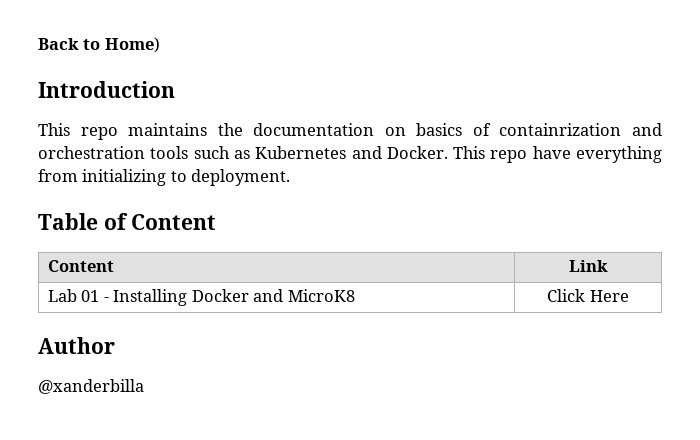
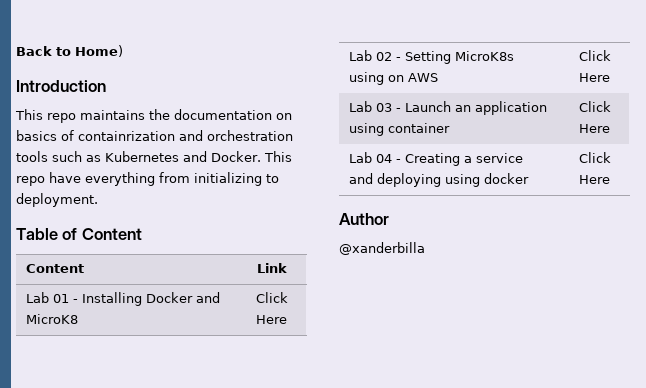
(629, 296) none -> [348,50,514,64] [348,72,438,85] [578,50,611,61] [579,73,610,82] [348,101,547,115] [348,123,450,136] [578,101,611,112] [579,124,610,133] [348,152,523,166] [348,173,529,187] [578,152,611,163] [579,175,610,184] // Lab 02 - Setting MicroK8s using on AWS | Click Here // Lab 03 - Launch an application using container | Click Here // Lab 04 - Creating a service and deploying using docker | Click Here

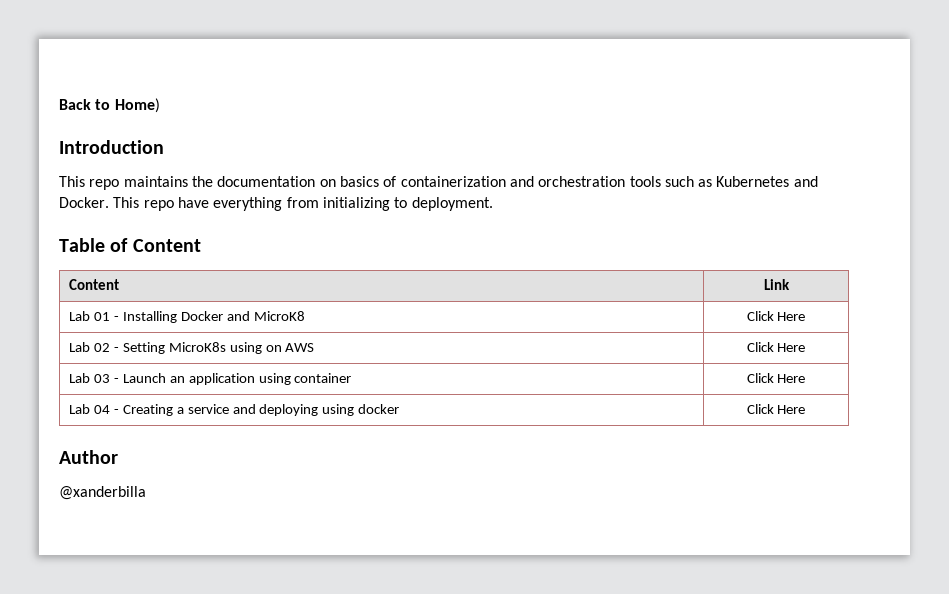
[78,131,175,141] containrization -> [400,176,506,187] containerization

